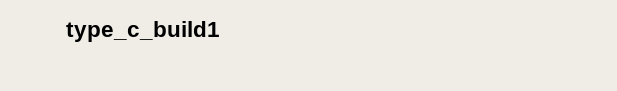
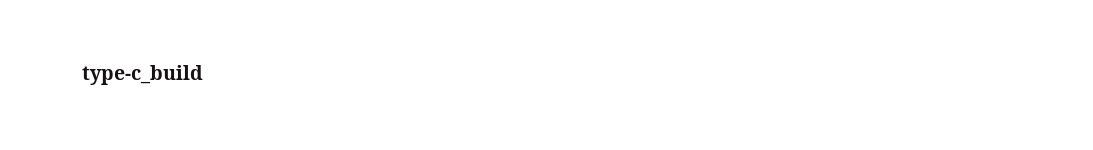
[66,21,220,42] type_c_build1 -> [82,65,203,85] type-c_build

